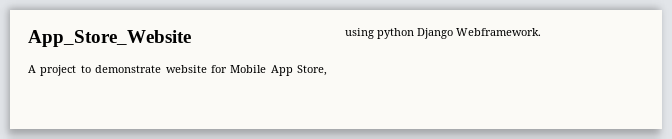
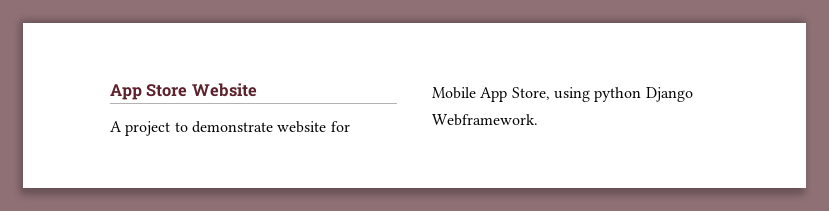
[28,30,191,47] App_Store_Website -> [110,83,257,100] App Store Website

